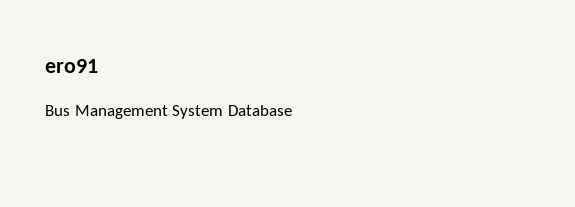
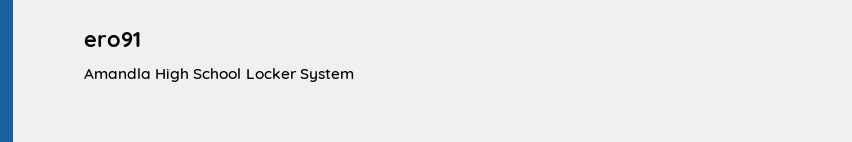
[45,105,292,119] Bus Management System Database -> [84,68,354,82] Amandla High School Locker System

